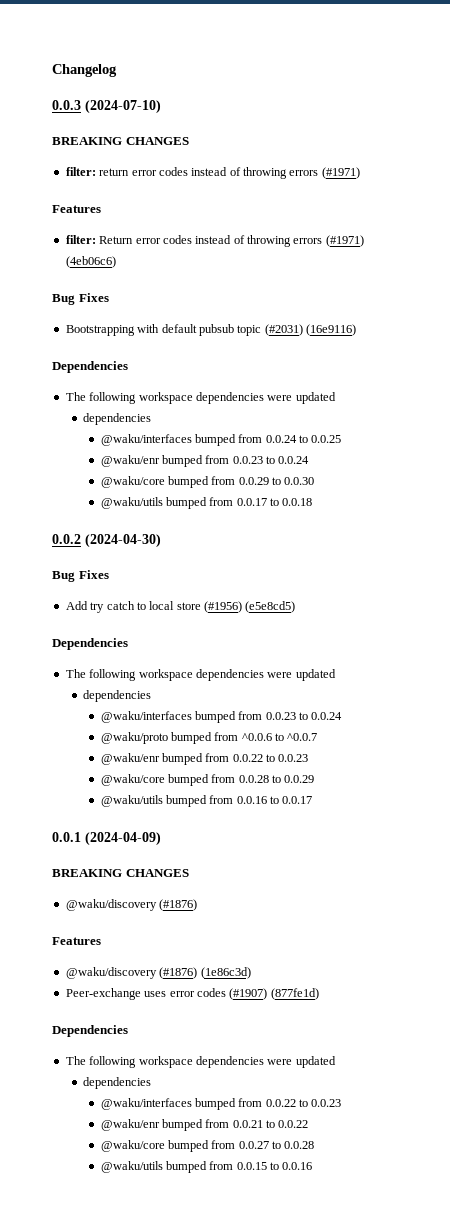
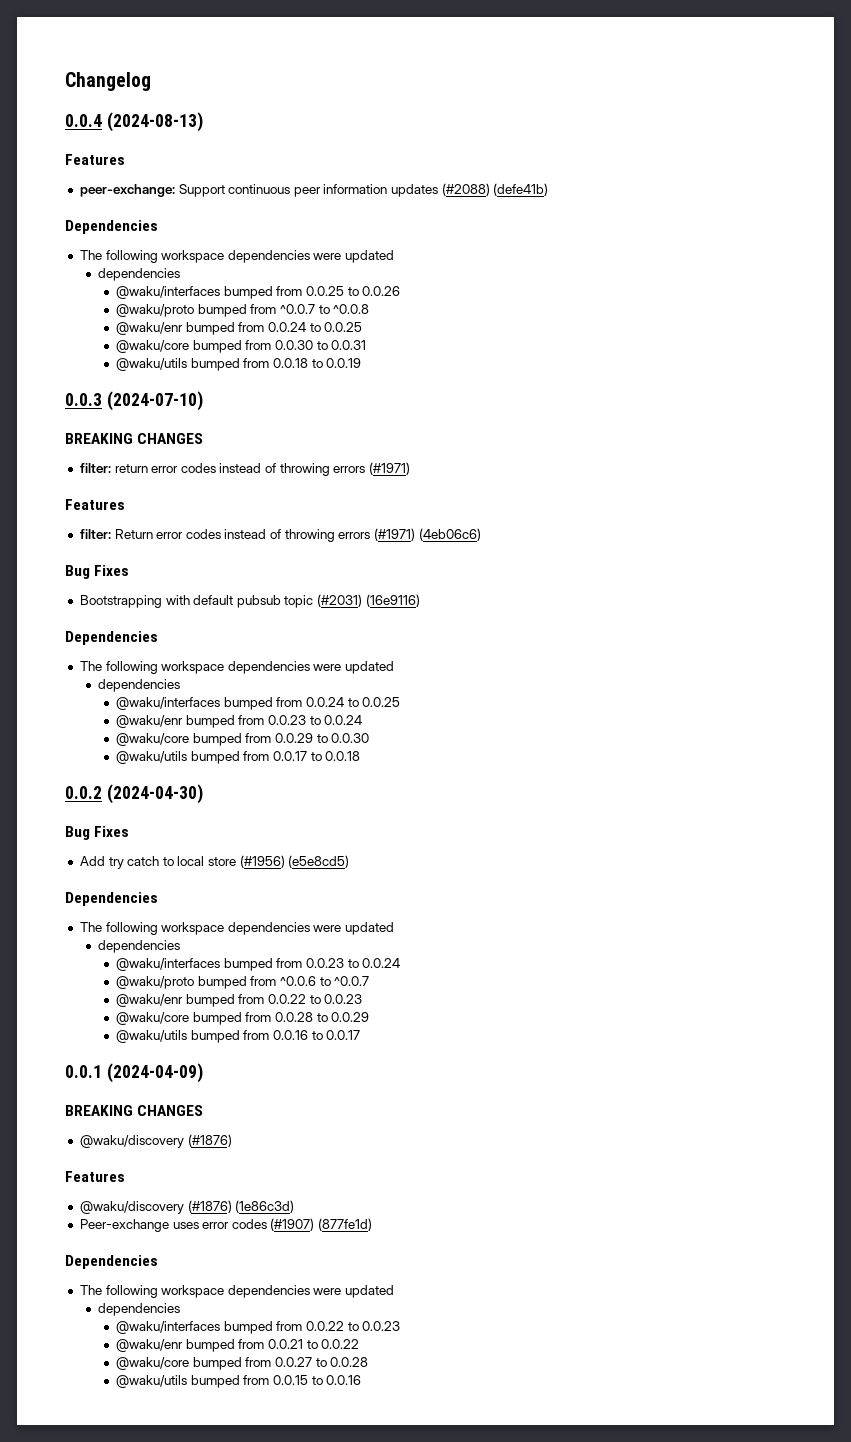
(117, 70) none -> [65,112,203,132] [65,154,125,165] [79,183,549,197] [65,220,158,234] [79,250,395,263] [97,268,180,281] [116,286,401,299] [116,304,370,317] [116,322,363,335] [116,340,367,353] [116,358,362,371] // 0.0.4 (2024-08-13) // Features // peer-exchange: Support continuous peer information updates (#2088) (defe41b) // Dependencies // The following workspace dependencies were updated // dependencies // @waku/interfaces bumped from 0.0.25 to 0.0.26 // @waku/proto bumped from ^0.0.7 to ^0.0.8 // @waku/enr bumped from 0.0.24 to 0.0.25 // @waku/core bumped from 0.0.30 to 0.0.31 // @waku/utils bumped from 0.0.18 to 0.0.19

